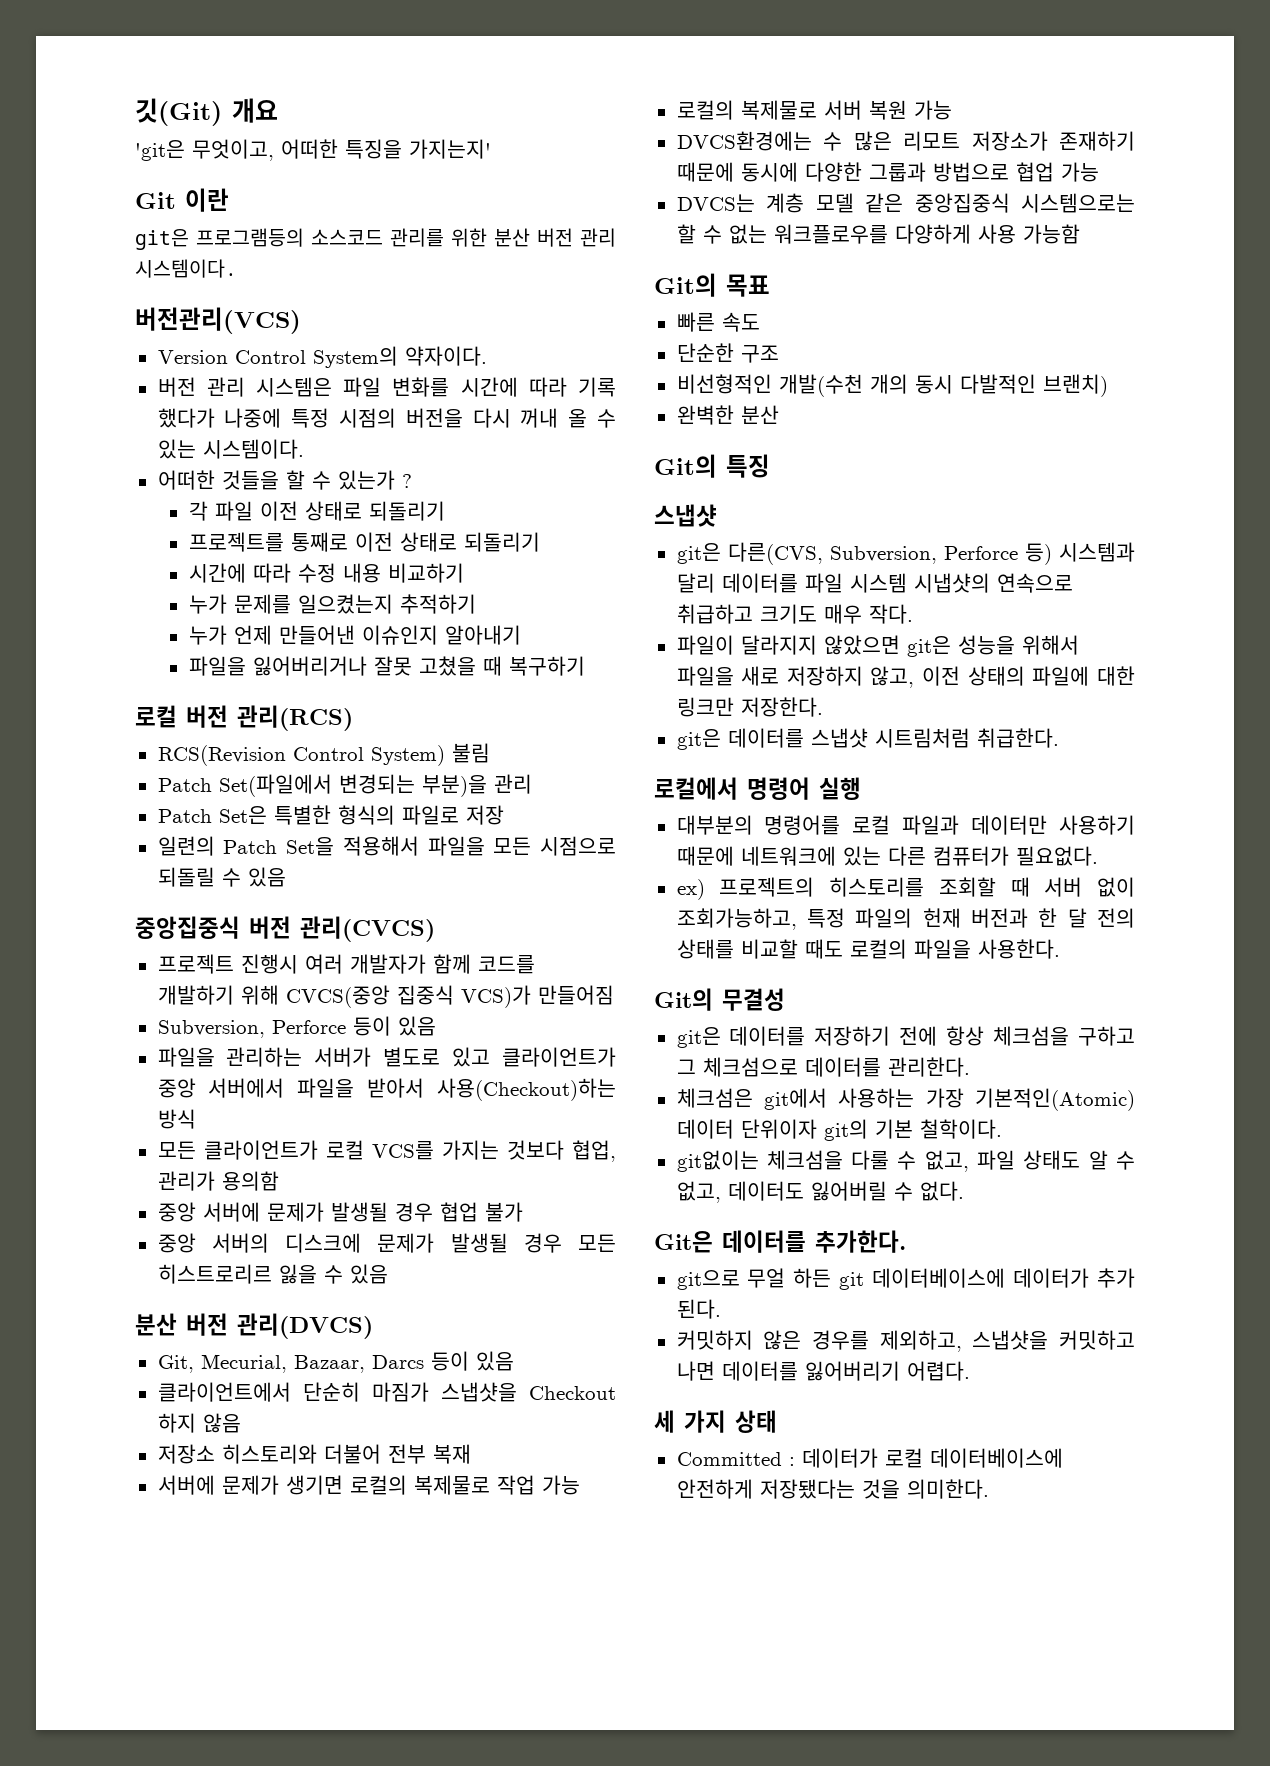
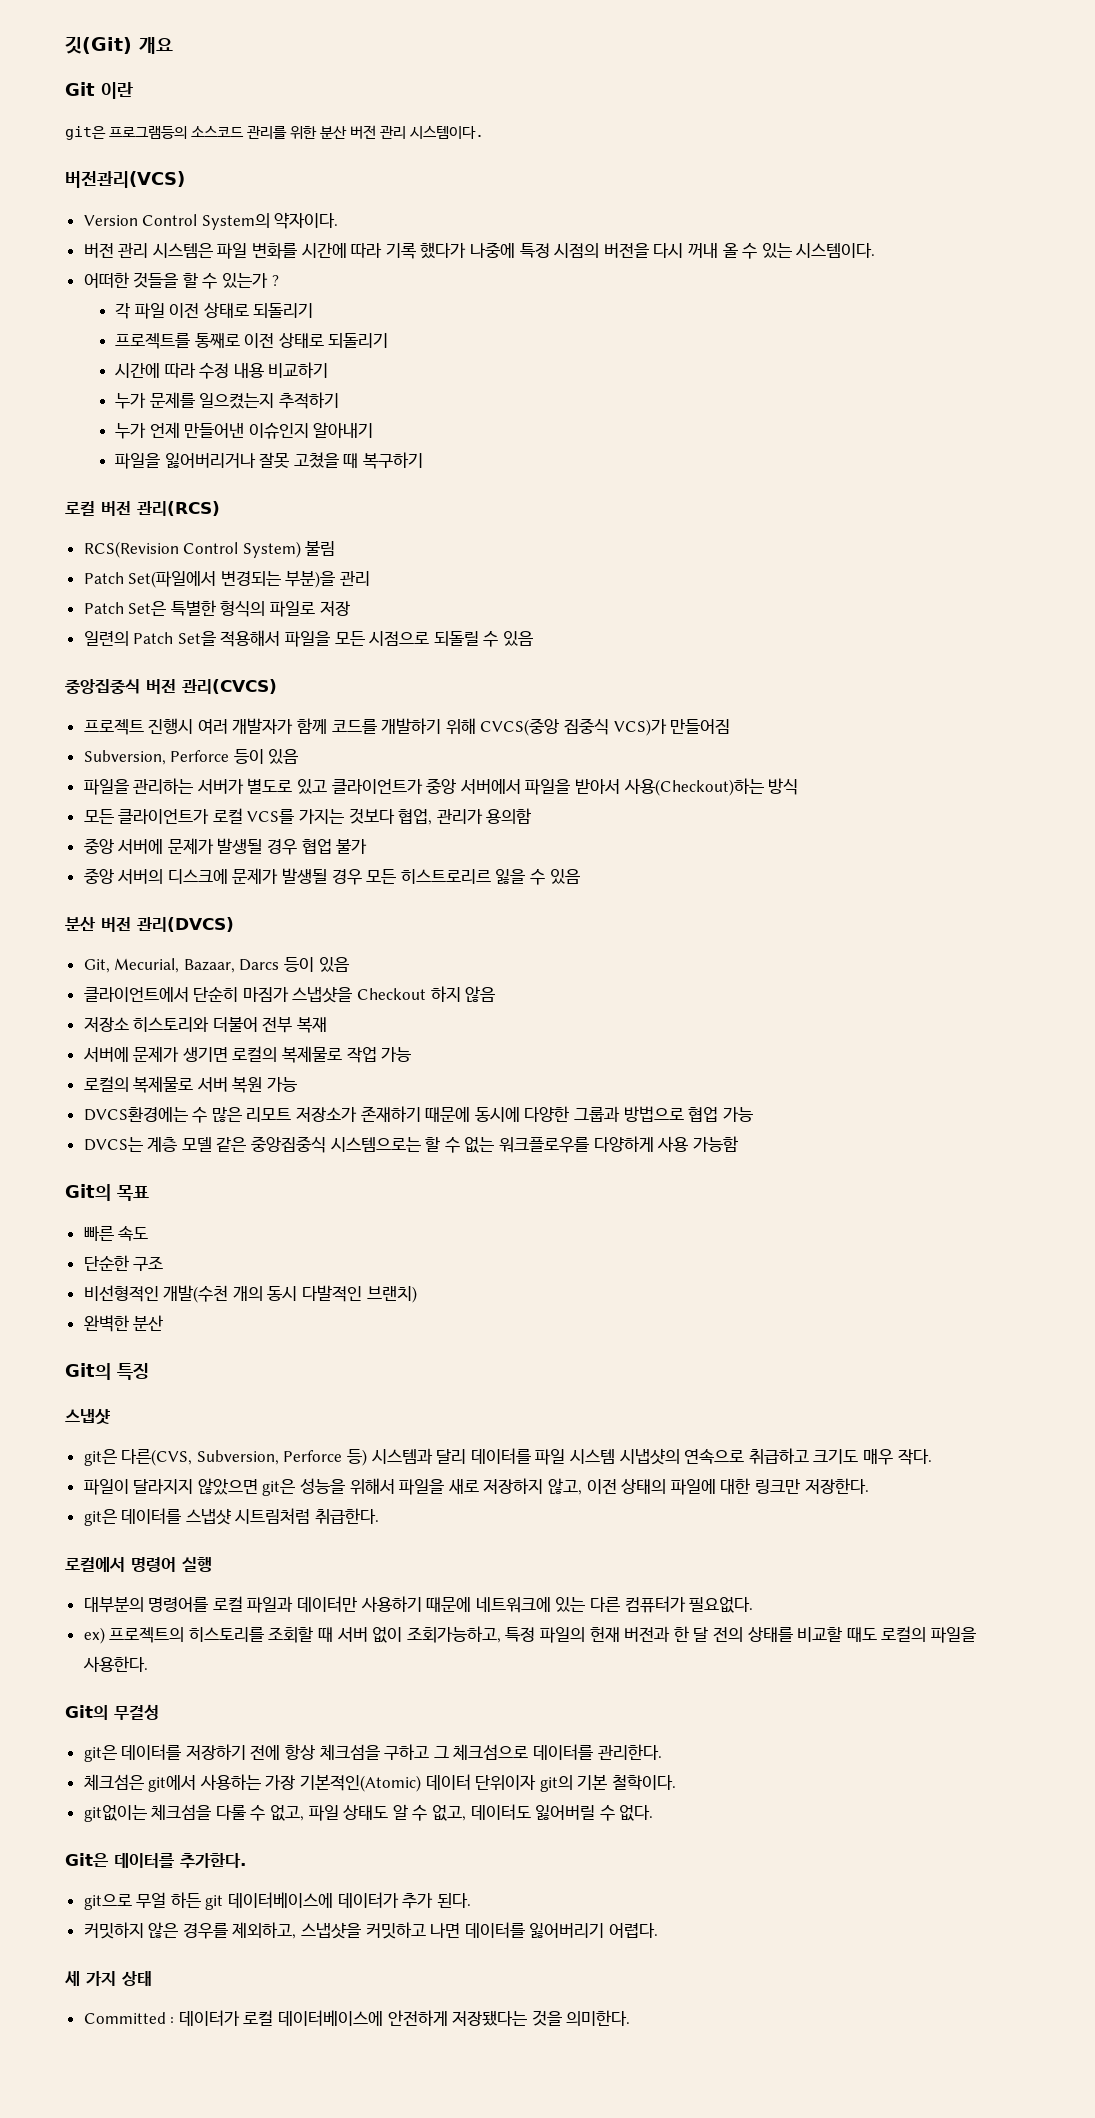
[135,139,491,161] // 'git은 무엇이고, 어떠한 특징을 가지는지' -> (173, 45) none

